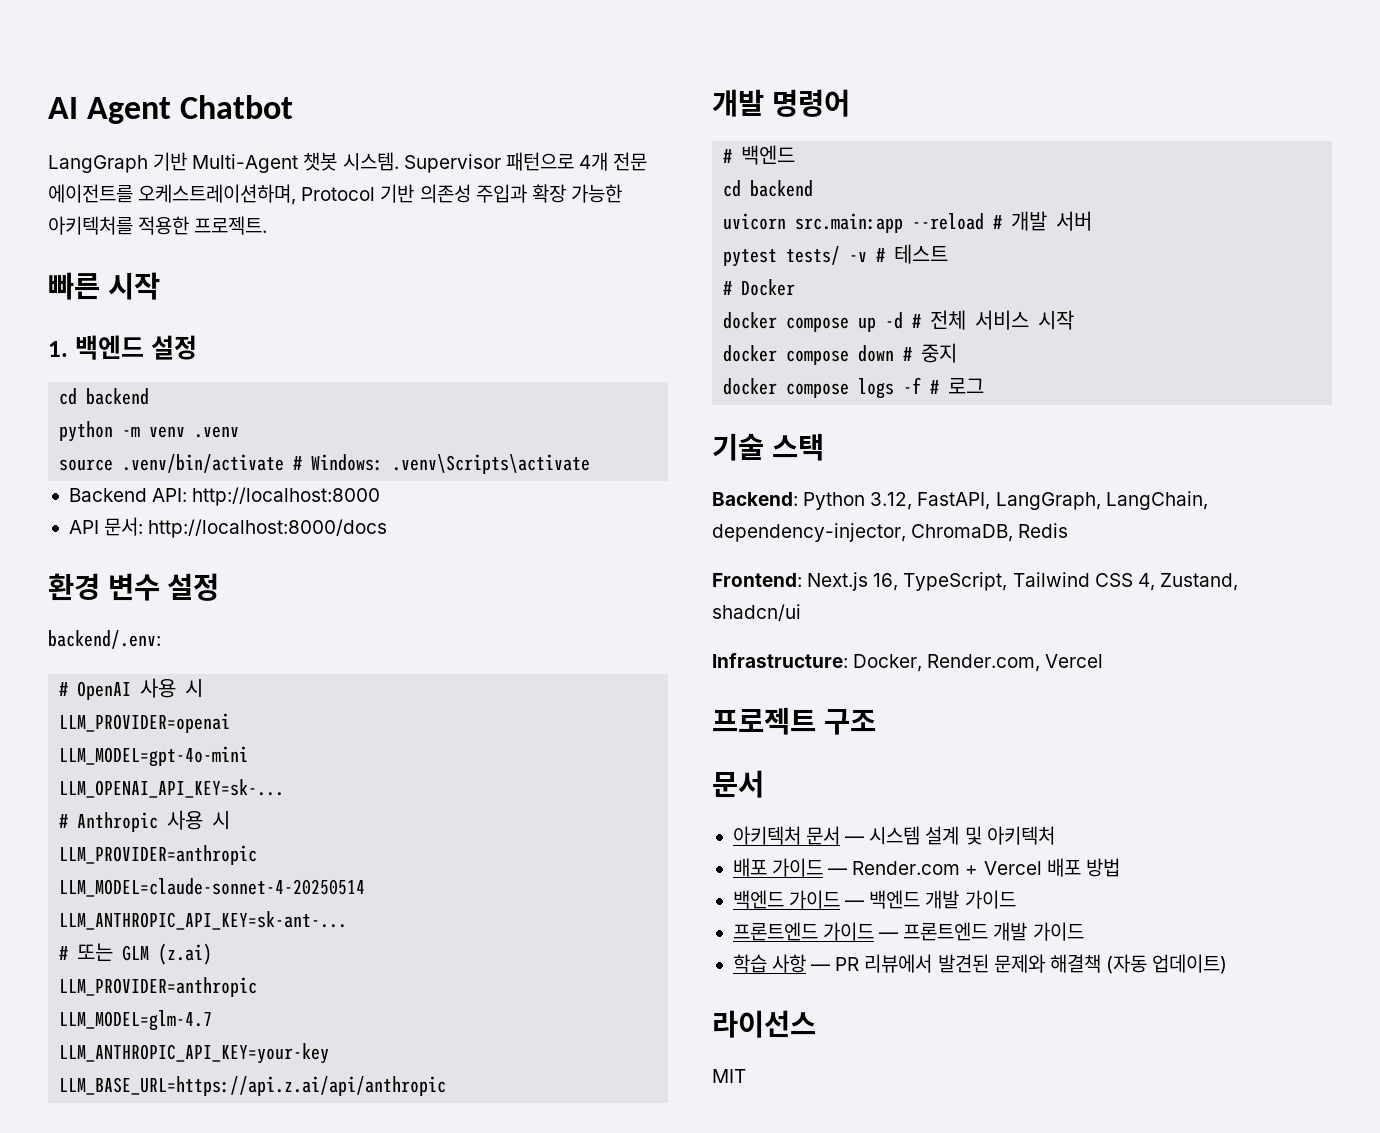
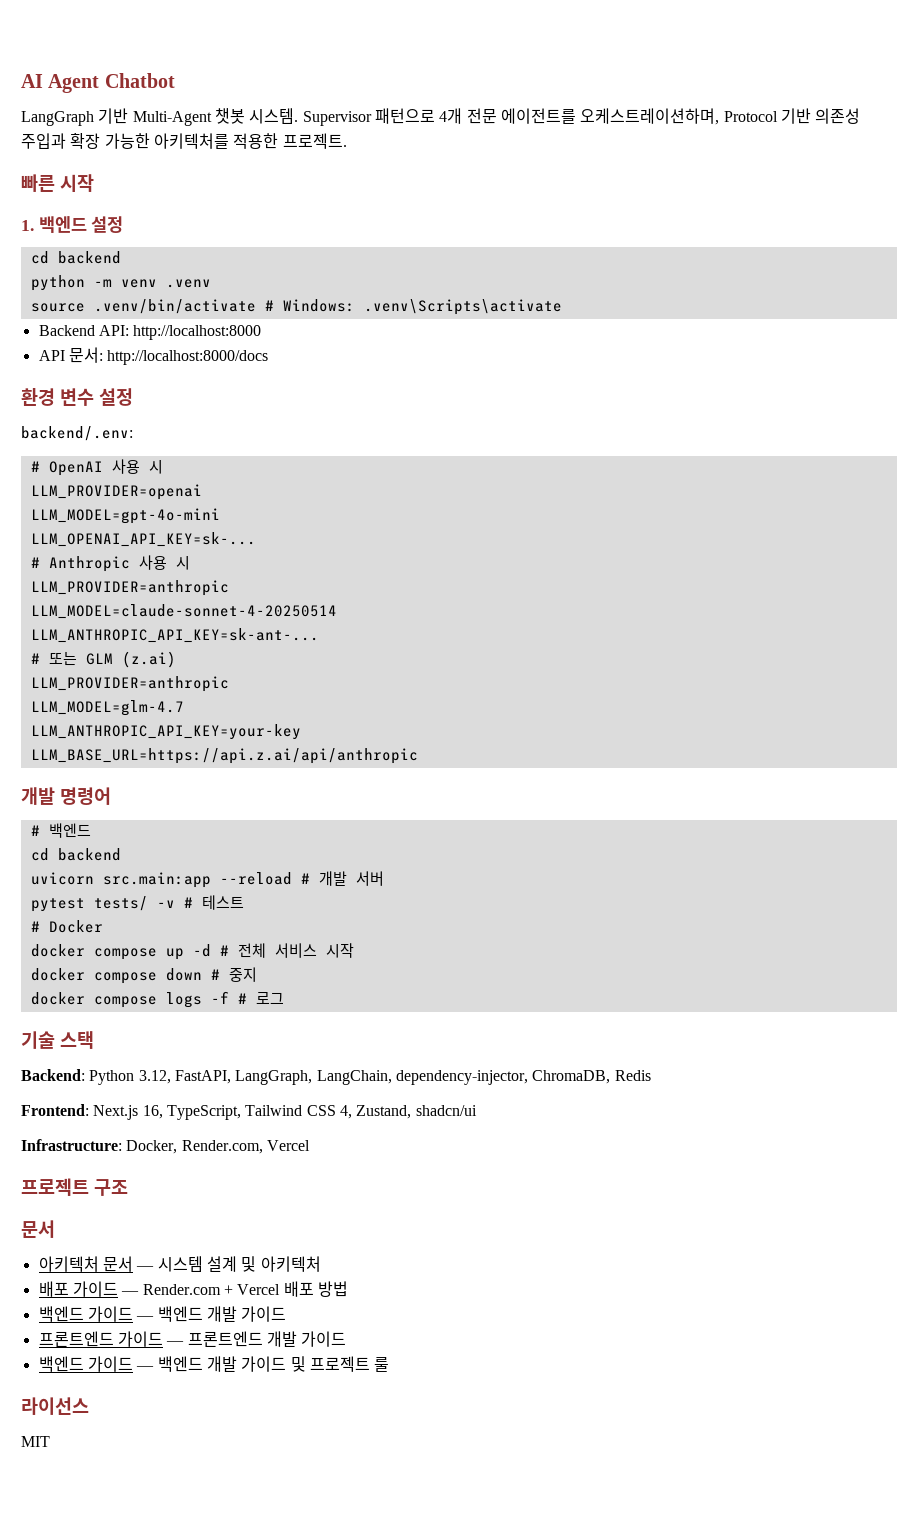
[732,954,1228,974] 학습 사항 — PR 리뷰에서 발견된 문제와 해결책 (자동 업데이트) -> [38,1356,390,1372] 백엔드 가이드 — 백엔드 개발 가이드 및 프로젝트 룰

